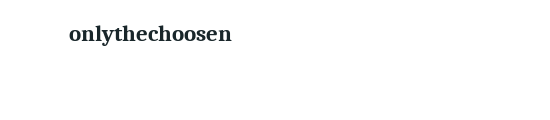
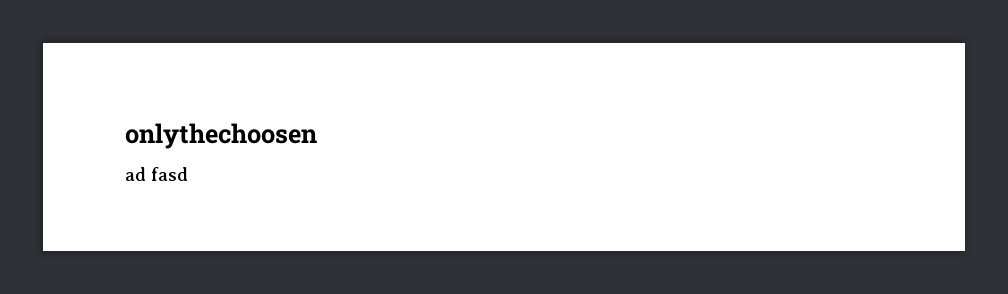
(232, 35) none -> [125,167,189,181] // ad fasd

